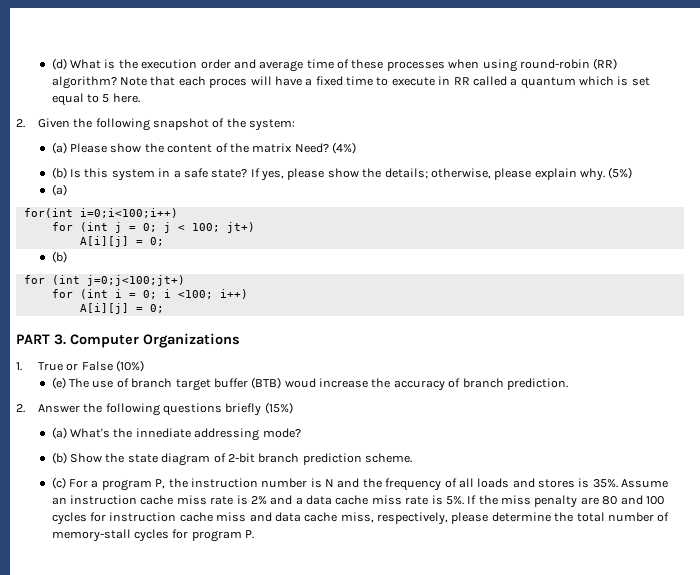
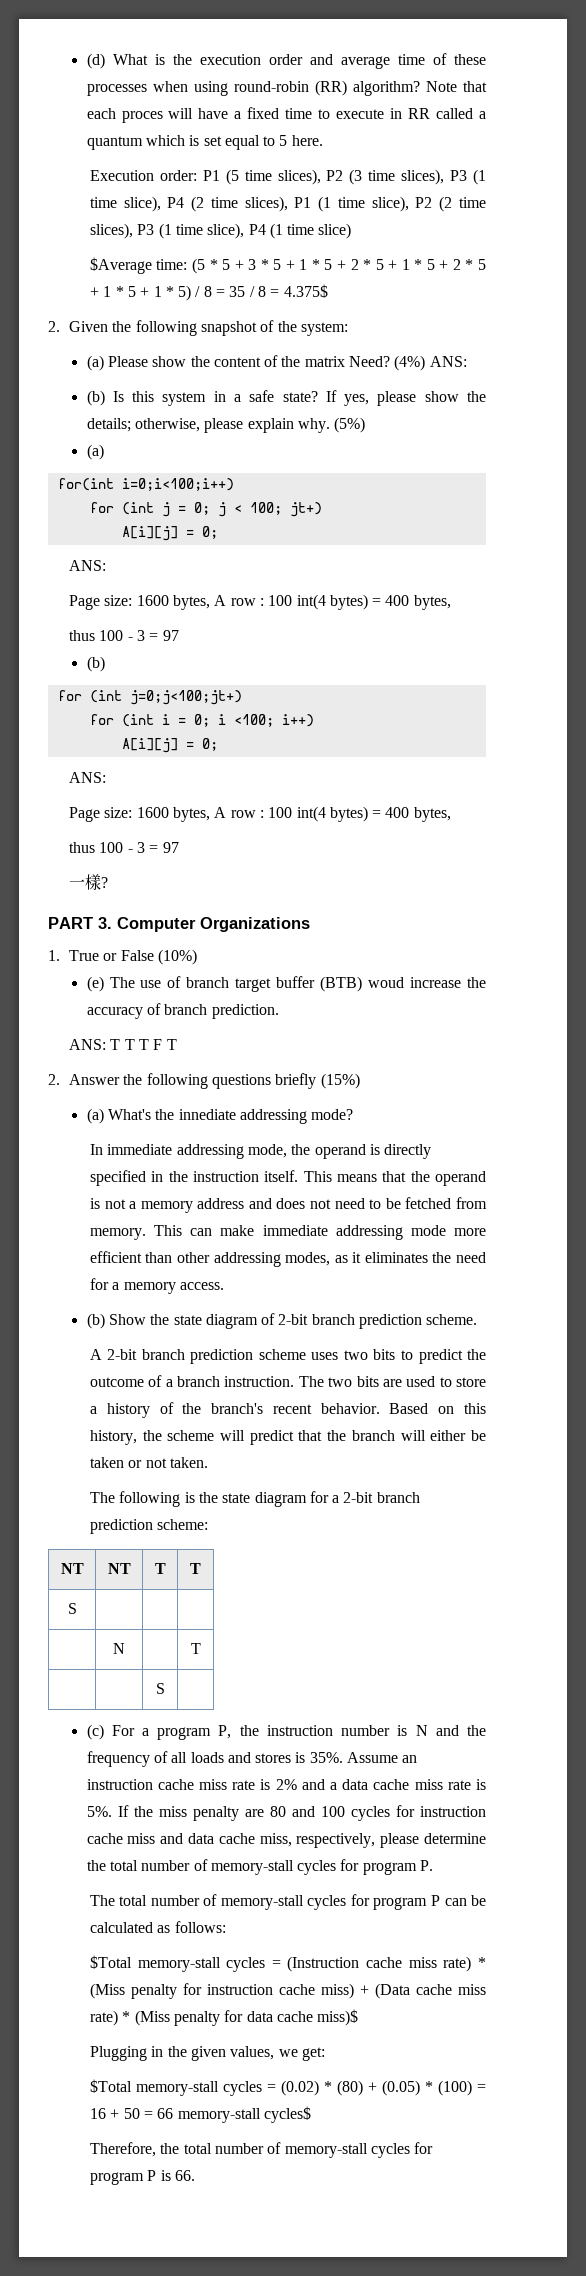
(140, 98) none -> [89,169,487,185] [89,196,487,212] [89,223,352,239] [89,257,487,274] [89,284,328,301] // Execution order: P1 (5 time slices), P2 (3 time slices), P3 (1 time slice), P4 (2 time slices), P1 (1 time slice), P2 (2 time slices), P3 (1 time slice), P4 (1 time slice) // $Average time: (5 * 5 + 3 * 5 + 1 * 5 + 2 * 5 + 1 * 5 + 2 * 5 + 1 * 5 + 1 * 5) / 8 = 35 / 8 = 4.375$
(357, 148) none -> [429,356,467,367] ANS:
(164, 241) none -> [68,560,106,571] [68,594,451,610] [68,630,179,641] // ANS: // Page size: 1600 bytes, A row : 100 int(4 bytes) = 400 bytes, // thus 100 - 3 = 97
(164, 308) none -> [68,772,106,783] [68,806,451,822] [68,842,179,853] [68,874,108,890] // ANS: // Page size: 1600 bytes, A row : 100 int(4 bytes) = 400 bytes, // thus 100 - 3 = 97 // 一樣?
(568, 384) none -> [68,1039,177,1050] // ANS: T T T F T
(301, 433) none -> [89,1144,432,1159] [89,1170,486,1186] [89,1197,487,1213] [89,1225,486,1240] [89,1251,486,1267] [89,1278,224,1294] // In immediate addressing mode, the operand is directly specified in the instruction itself. This means that the operand is not a memory address and does not need to be fetched from memory. This can make immediate addressing mode more efficient than other addressing modes, as it eliminates the need for a memory access.
(413, 458) none -> [89,1349,487,1364] [89,1375,487,1387] [89,1402,487,1418] [89,1430,487,1445] [89,1457,208,1468] [89,1491,420,1507] [89,1519,209,1534] [60,1563,84,1574] [107,1563,131,1574] [154,1563,166,1574] [190,1563,201,1574] [67,1603,77,1614] [113,1643,125,1654] [190,1643,201,1654] [155,1683,165,1694] // A 2-bit branch prediction scheme uses two bits to predict the outcome of a branch instruction. The two bits are used to store a history of the branch's recent behavior. Based on this history, the scheme will predict that the branch will either be taken or not taken. // The following is the state diagram for a 2-bit branch prediction scheme: // NT | NT | T | T // S | | | // | N | | T // | | S |
(255, 534) none -> [89,1894,487,1910] [89,1921,226,1933] [89,1955,487,1972] [89,1983,487,1999] [89,2009,359,2026] [89,2046,325,2061] [89,2079,486,2096] [89,2106,311,2123] [89,2142,434,2158] [89,2170,195,2185] // The total number of memory-stall cycles for program P can be calculated as follows: // $Total memory-stall cycles = (Instruction cache miss rate) * (Miss penalty for instruction cache miss) + (Data cache miss rate) * (Miss penalty for data cache miss)$ // Plugging in the given values, we get: // $Total memory-stall cycles = (0.02) * (80) + (0.05) * (100) = 16 + 50 = 66 memory-stall cycles$ // Therefore, the total number of memory-stall cycles for program P is 66.

